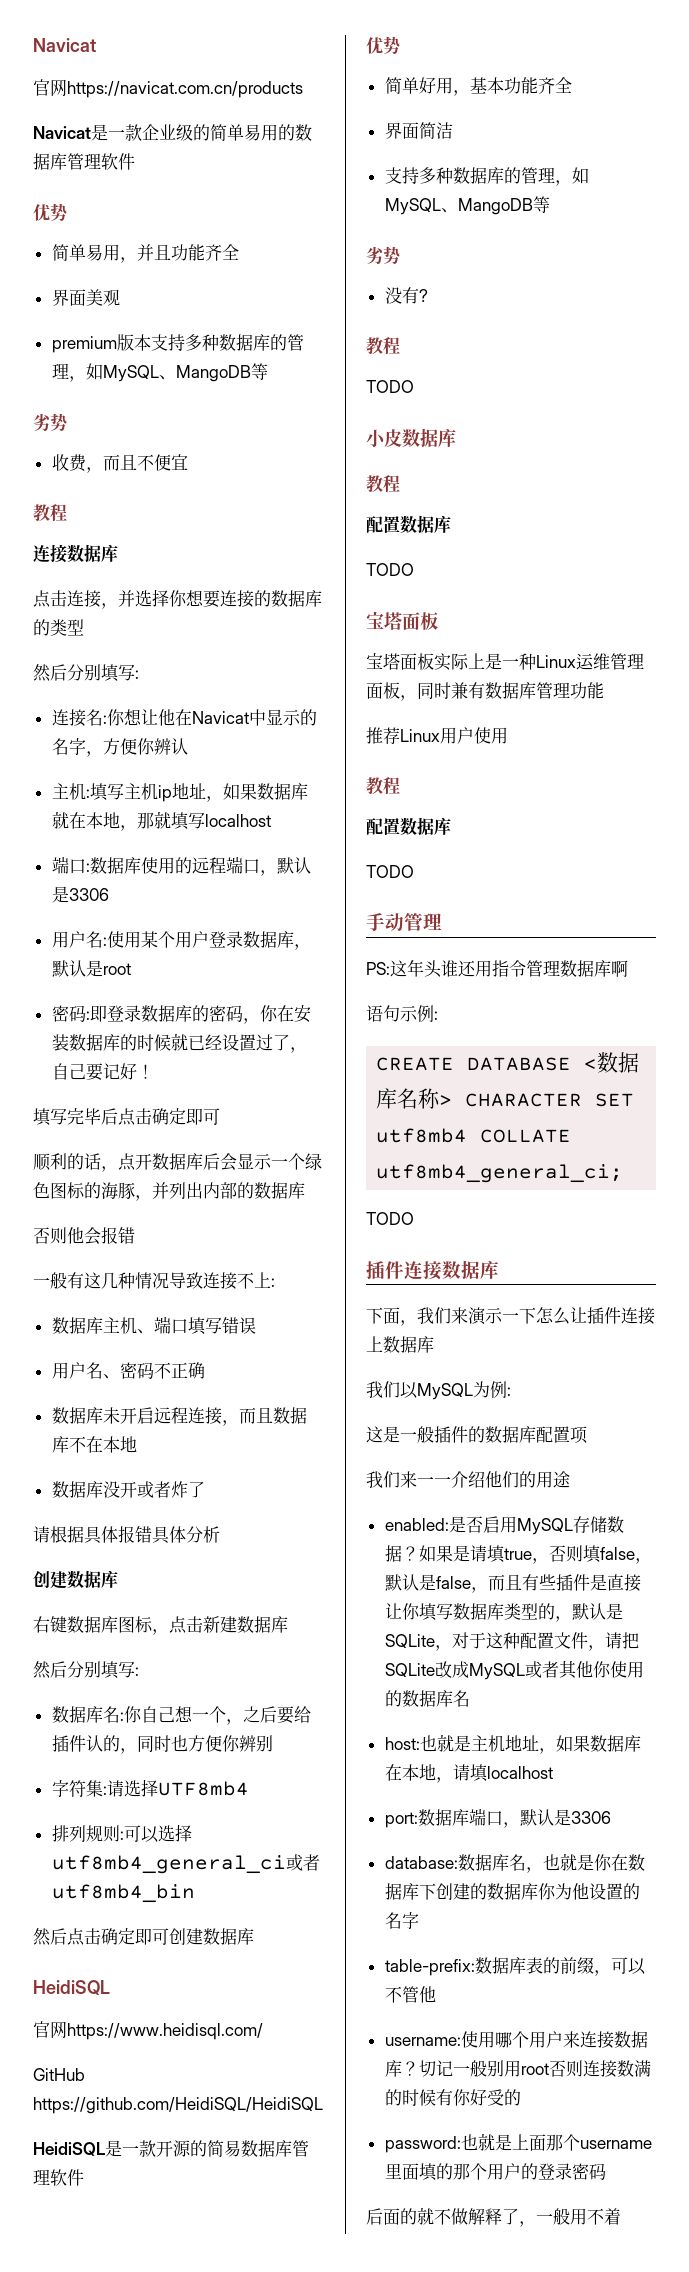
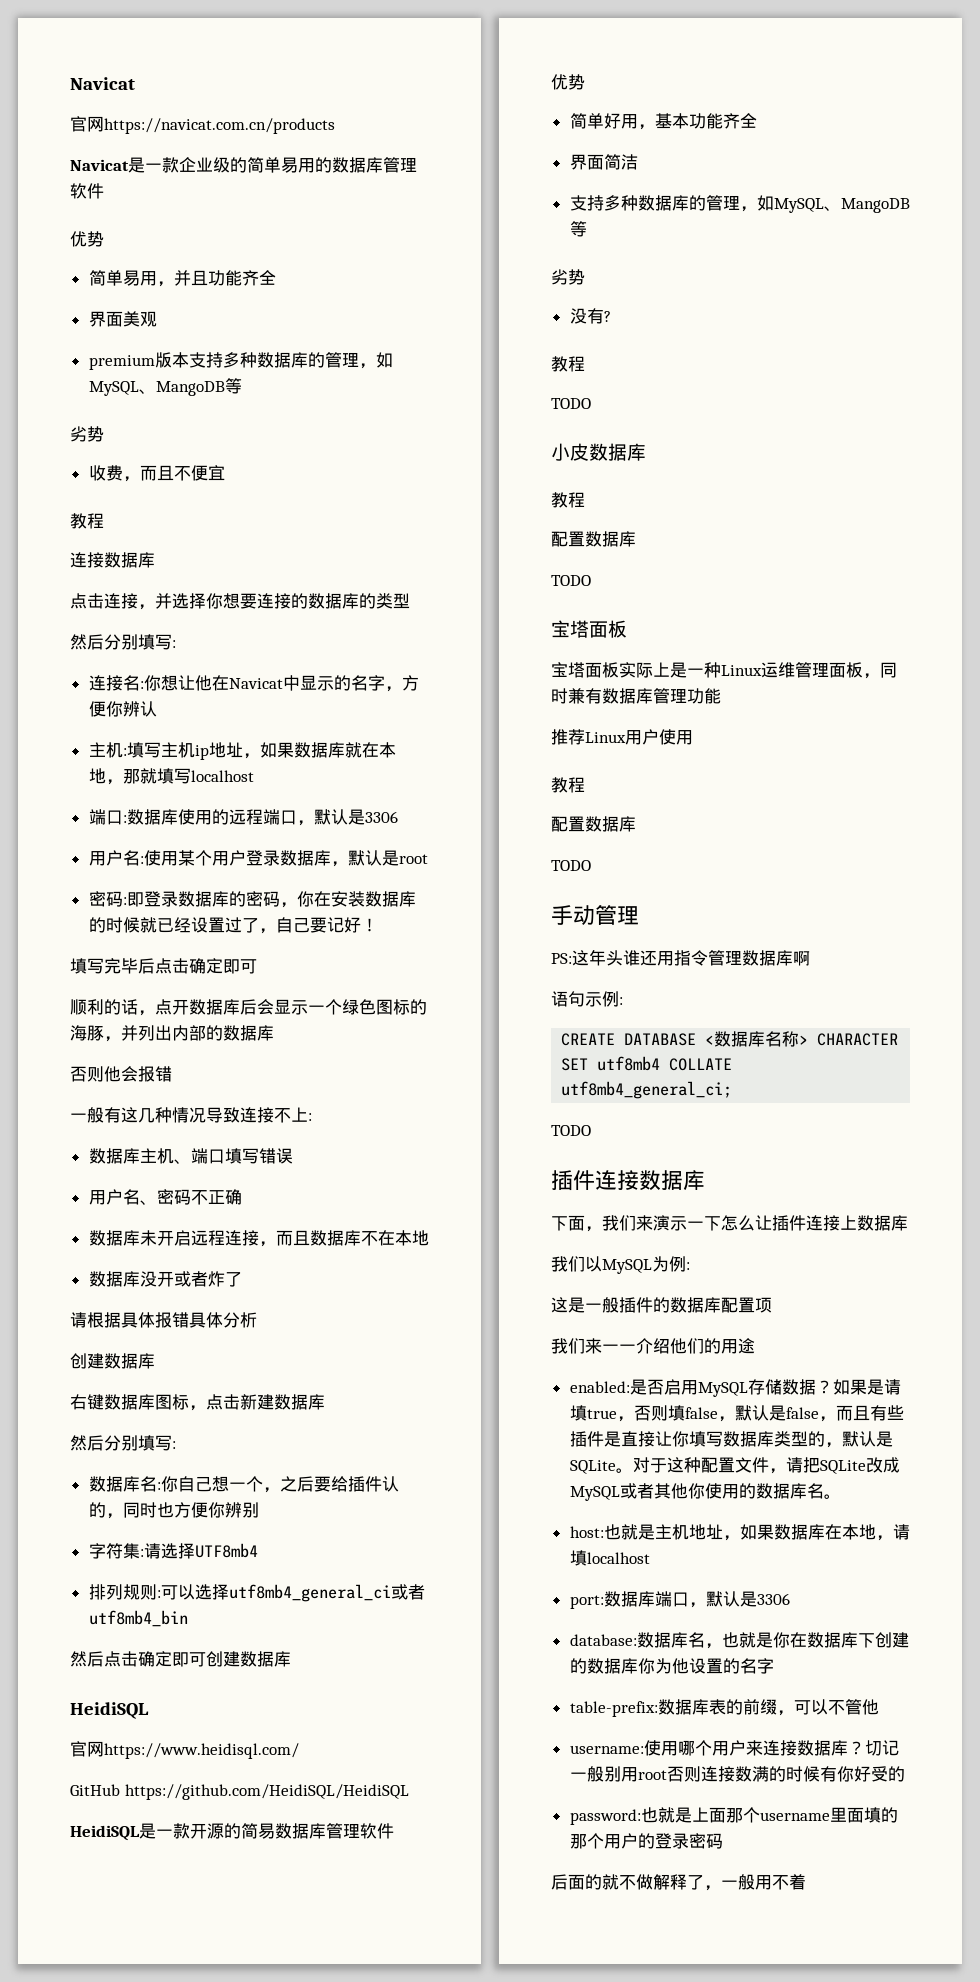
[434,1645,452,1651] ， -> [615,1468,633,1473] 。
(470, 1698) none -> [823,1494,841,1499] 。

